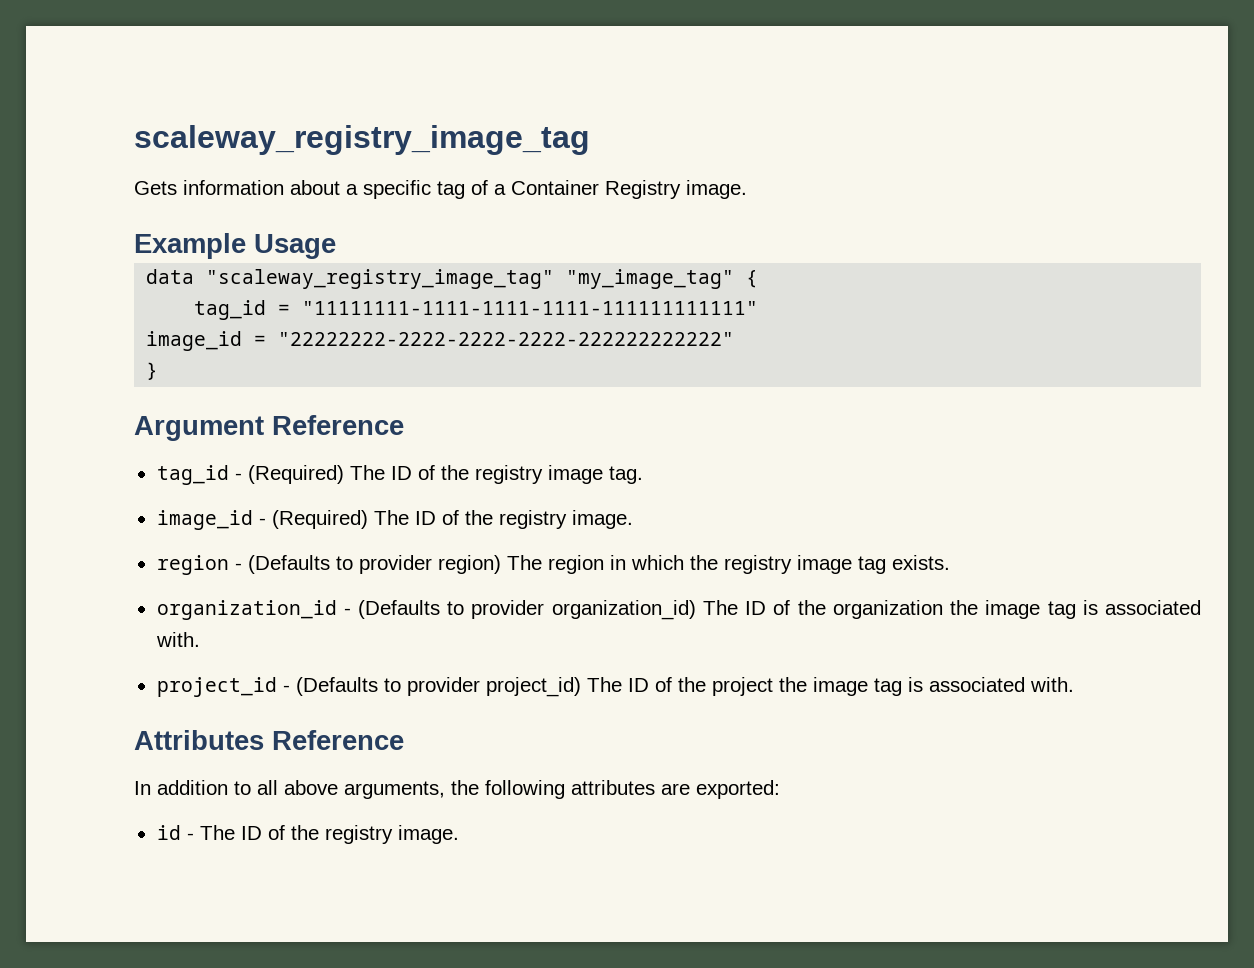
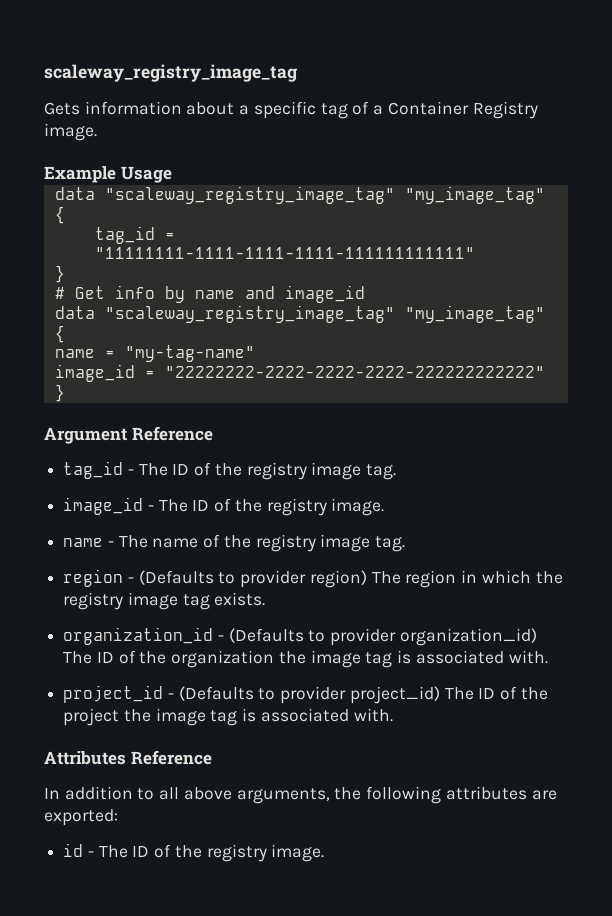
(759, 308) none -> [54,265,65,283] [54,285,365,303] [54,305,545,323] [54,325,65,343] [54,345,255,362] // } // # Get info by name and image_id // data "scaleway_registry_image_tag" "my_image_tag" { // name = "my-tag-name"
[247,465,344,484] (Required) -> (134, 472) none
[271,510,633,529] (Required) The ID of the registry image. -> [158,498,385,516] [63,534,406,552] The ID of the registry image. // name - The name of the registry image tag.

